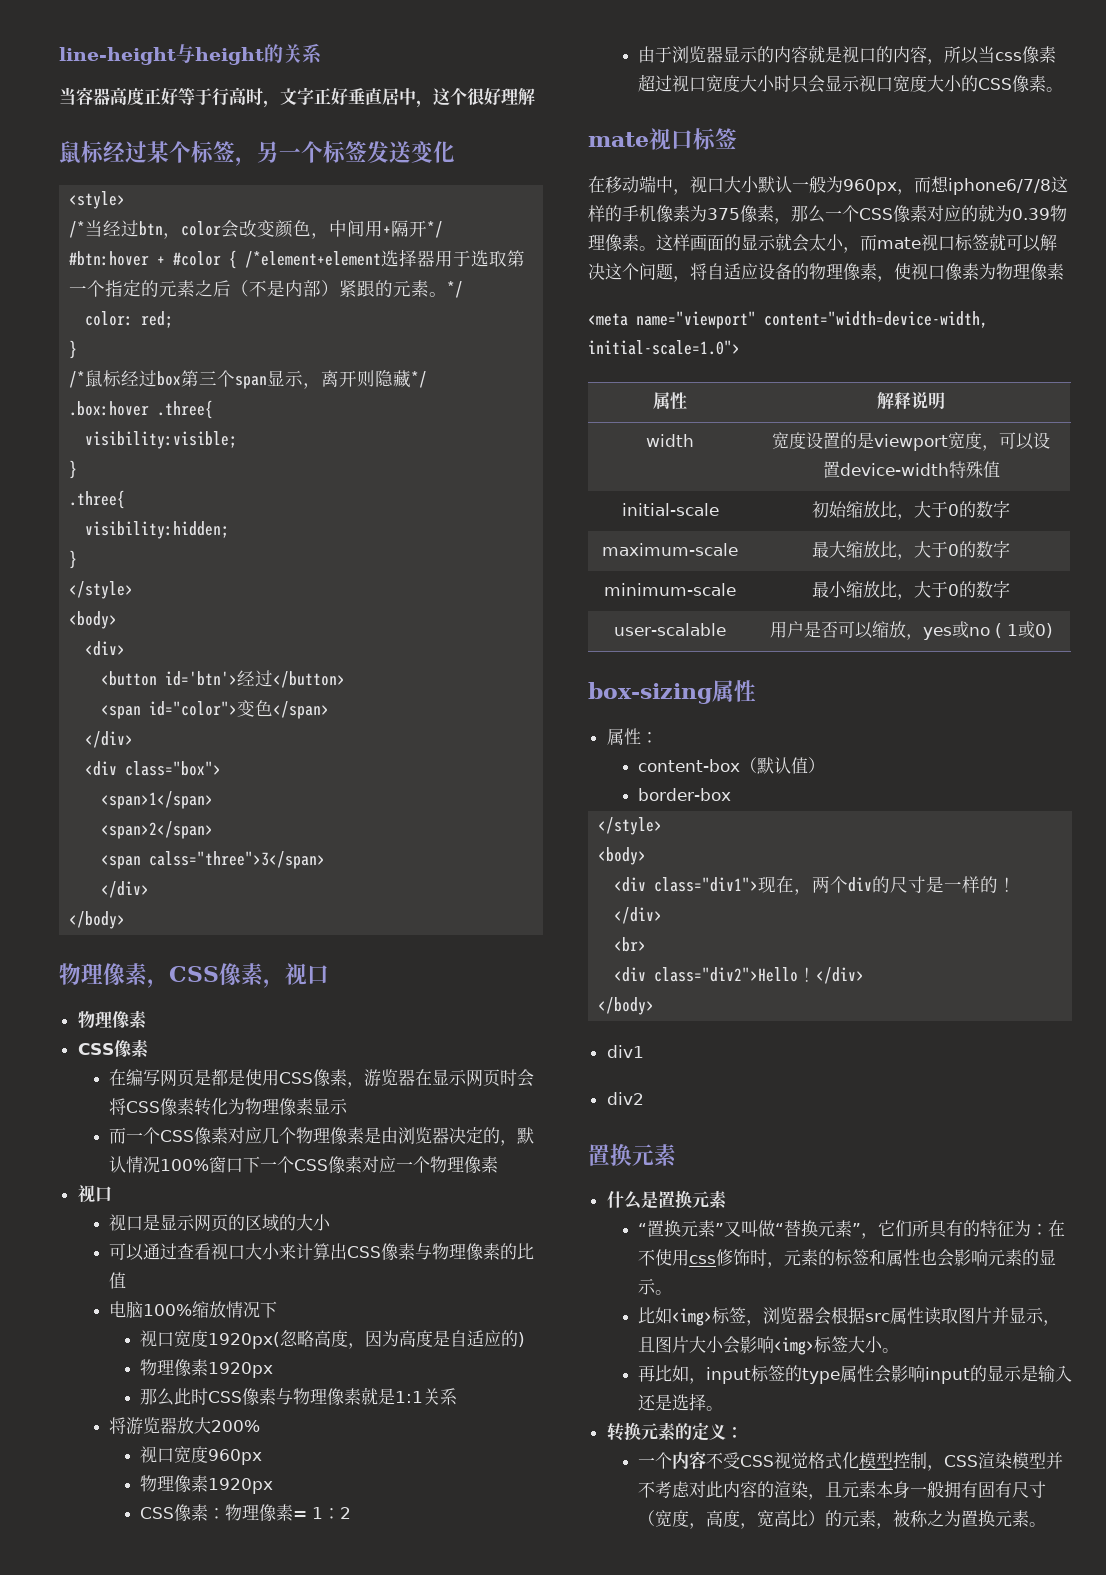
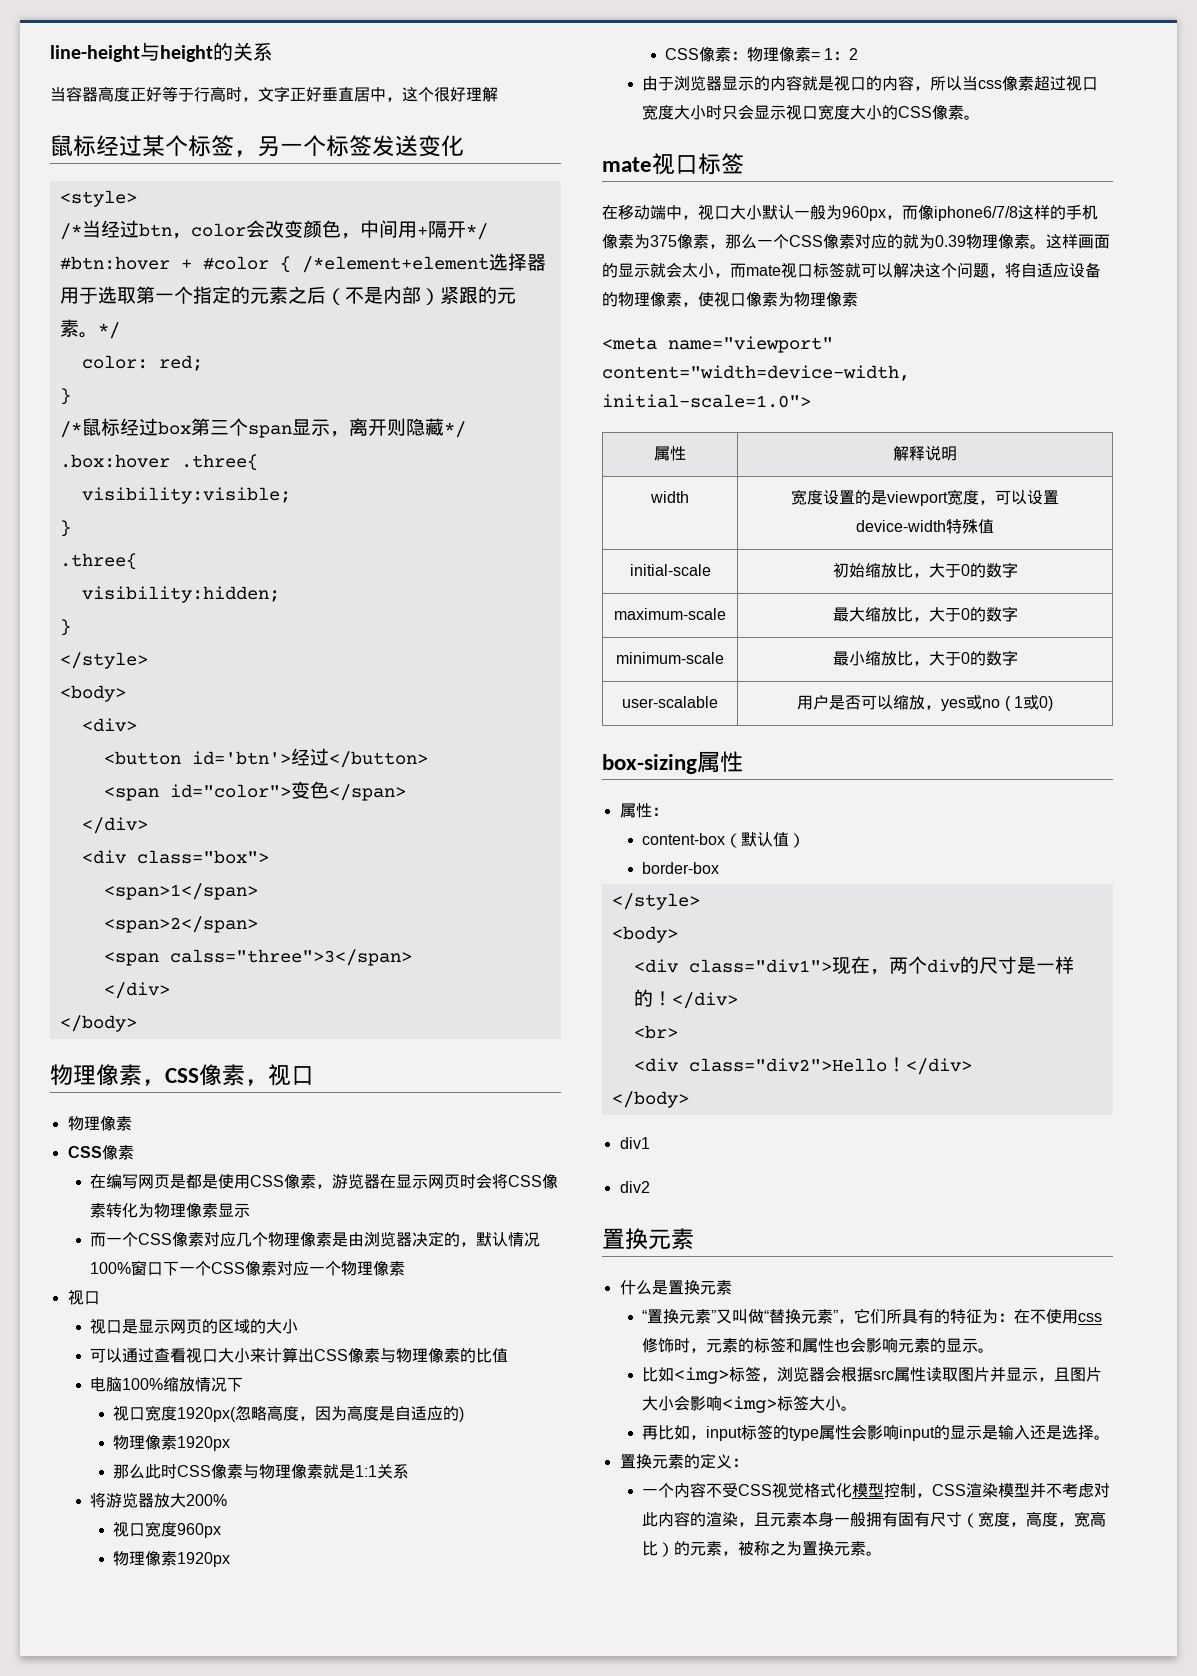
[931,176,949,193] 想 -> [918,205,934,220] 像
[606,1423,624,1441] 转 -> [619,1454,636,1469] 置

